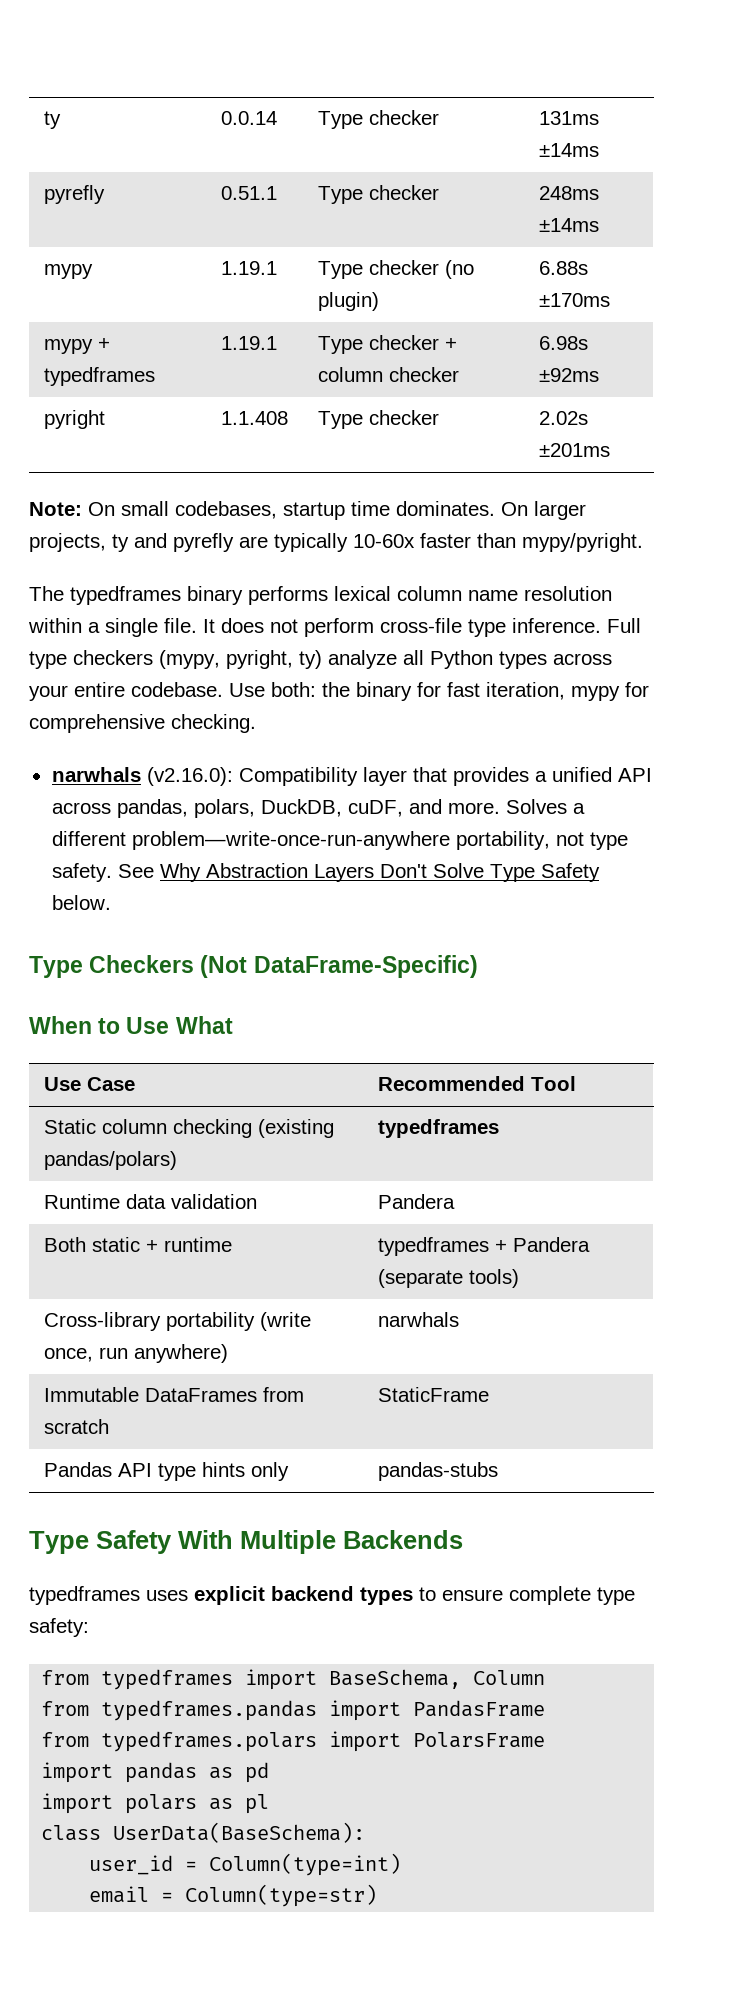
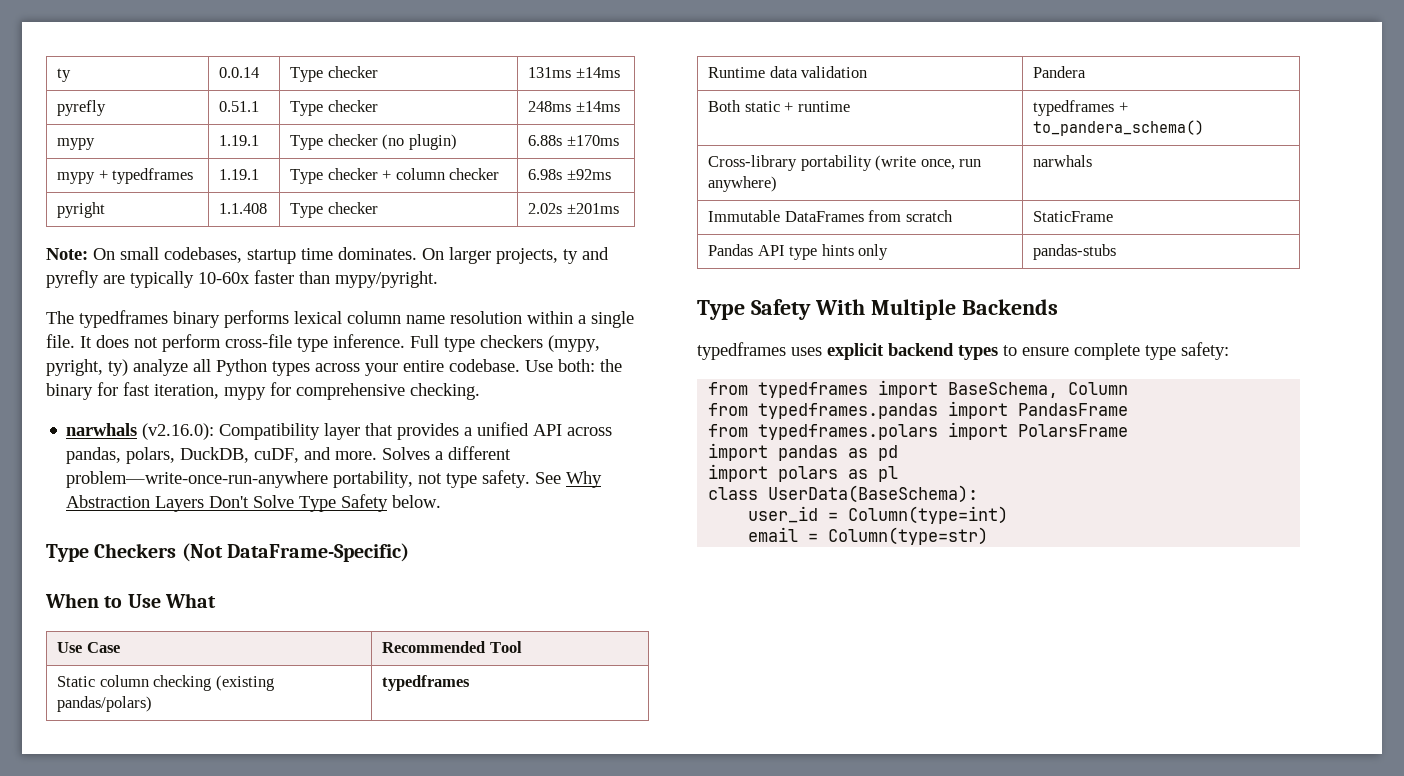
[512,1237,590,1252] [377,1269,519,1288] Pandera (separate tools) -> [1033,120,1205,136] to_pandera_schema()

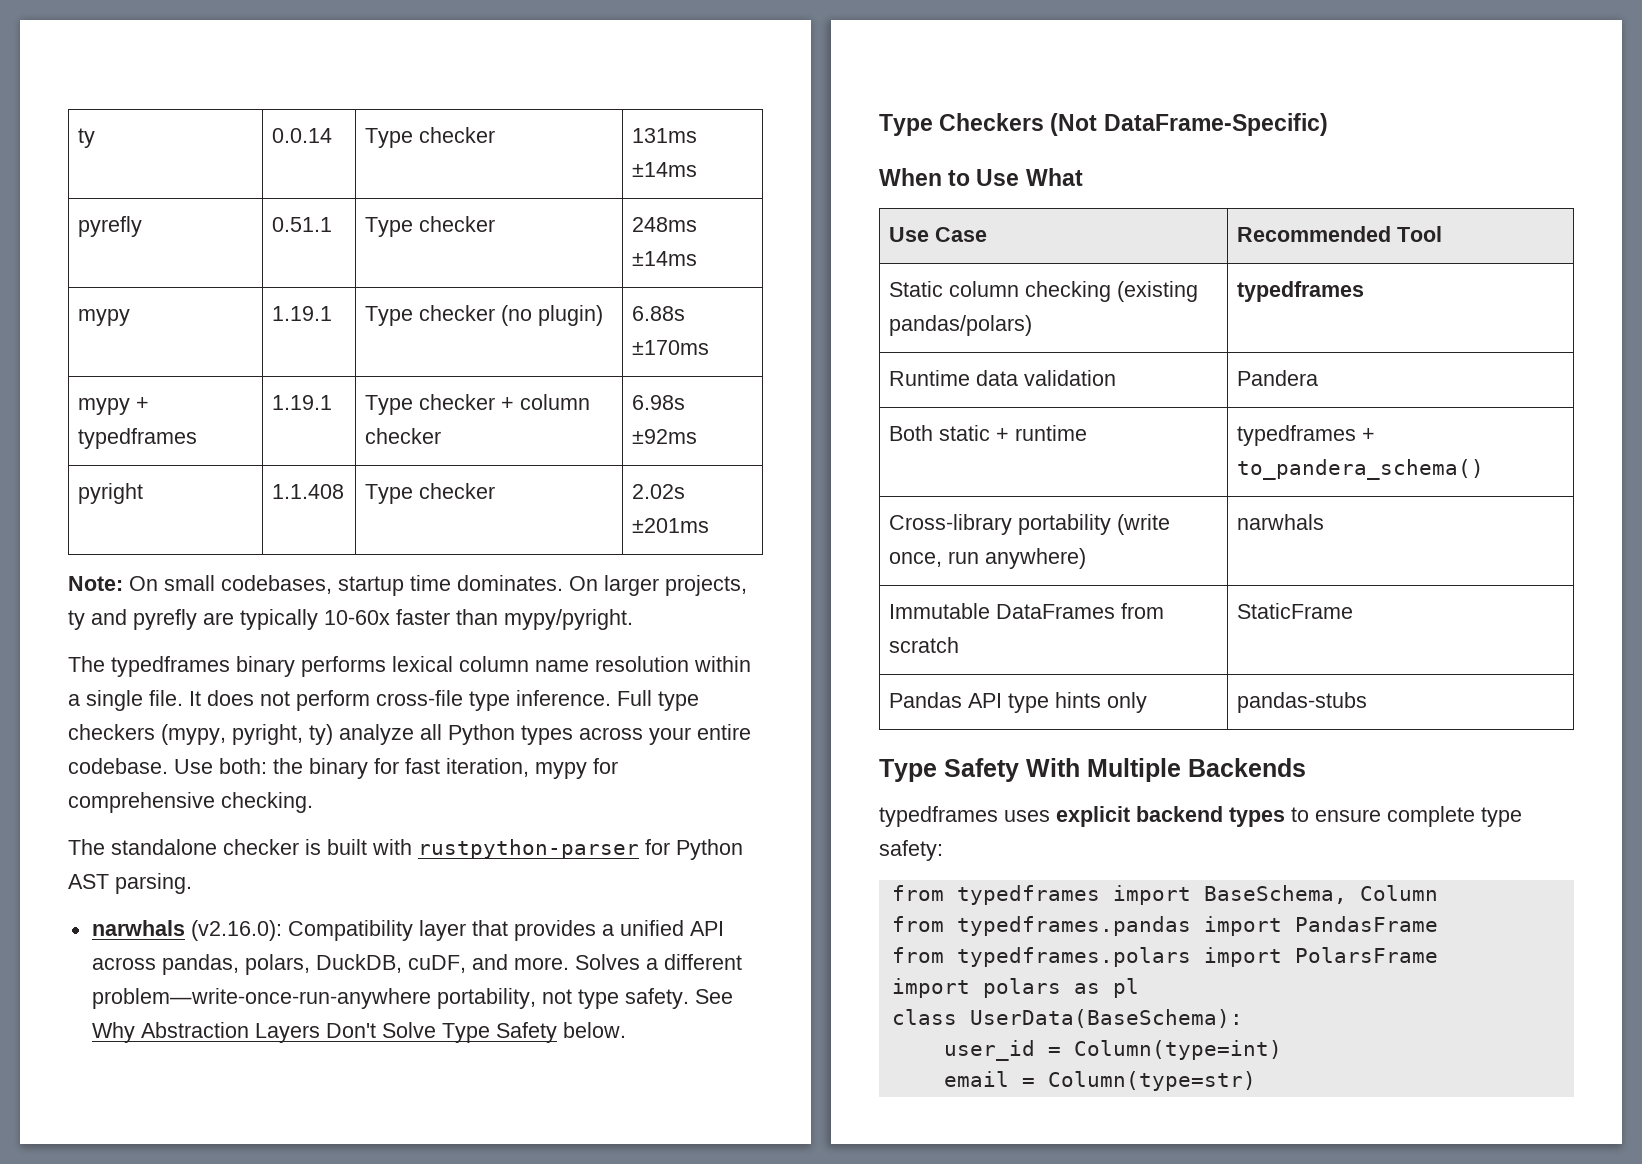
(480, 391) none -> [68,839,743,860] [68,873,192,894] // The standalone checker is built with rustpython-parser for Python AST parsing.
[708,443,899,461] // import pandas as pd -> (1438, 955) none

